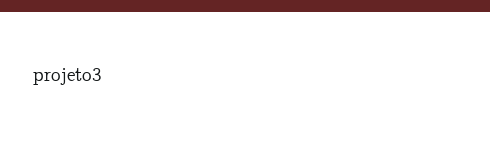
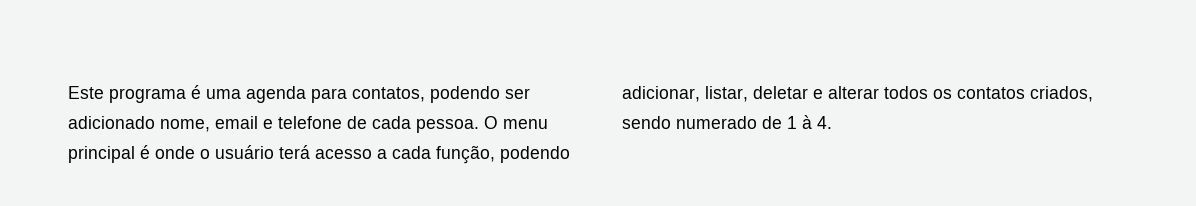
[33,68,102,85] projeto3 -> [68,85,530,103] [68,116,548,133] [68,145,570,164] [622,86,1093,102] [622,115,832,129] Este programa é uma agenda para contatos, podendo ser adicionado nome, email e telefone de cada pessoa. O menu principal é onde o usuário terá acesso a cada função, podendo adicionar, listar, deletar e alterar todos os contatos criados, sendo numerado de 1 à 4.

